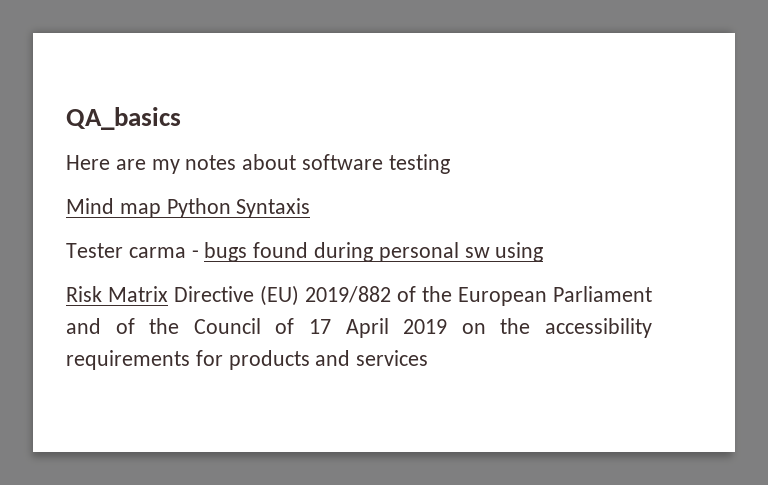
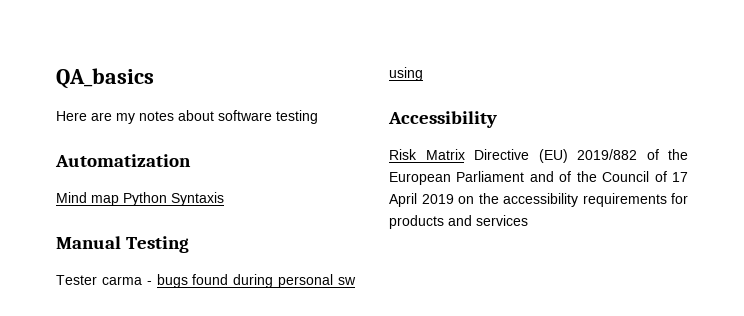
(450, 164) none -> [55,154,191,167] // Automatization
(311, 208) none -> [56,236,190,253] // Manual Testing
(544, 252) none -> [388,111,497,128] // Accessibility

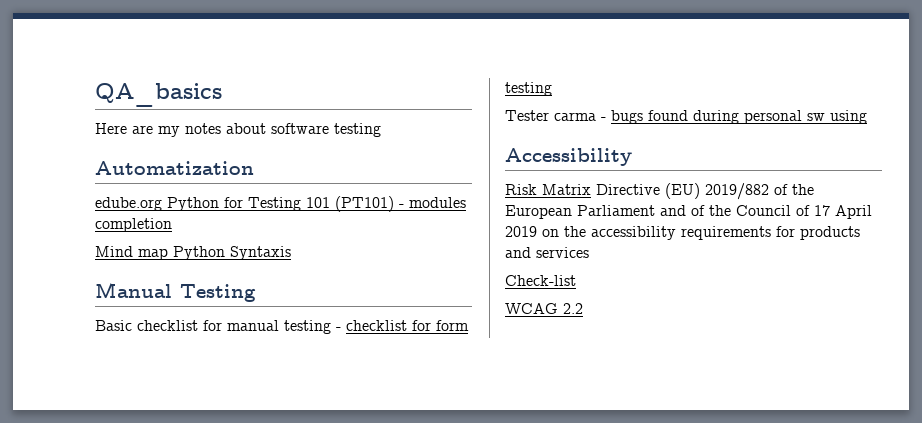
(191, 160) none -> [95,196,466,212] [95,218,172,232] // edube.org Python for Testing 101 (PT101) - modules completion
(190, 244) none -> [95,320,469,334] [505,82,552,96] // Basic checklist for manual testing - checklist for form testing
(528, 220) none -> [505,275,576,286] [505,303,583,314] // Check-list // WCAG 2.2

